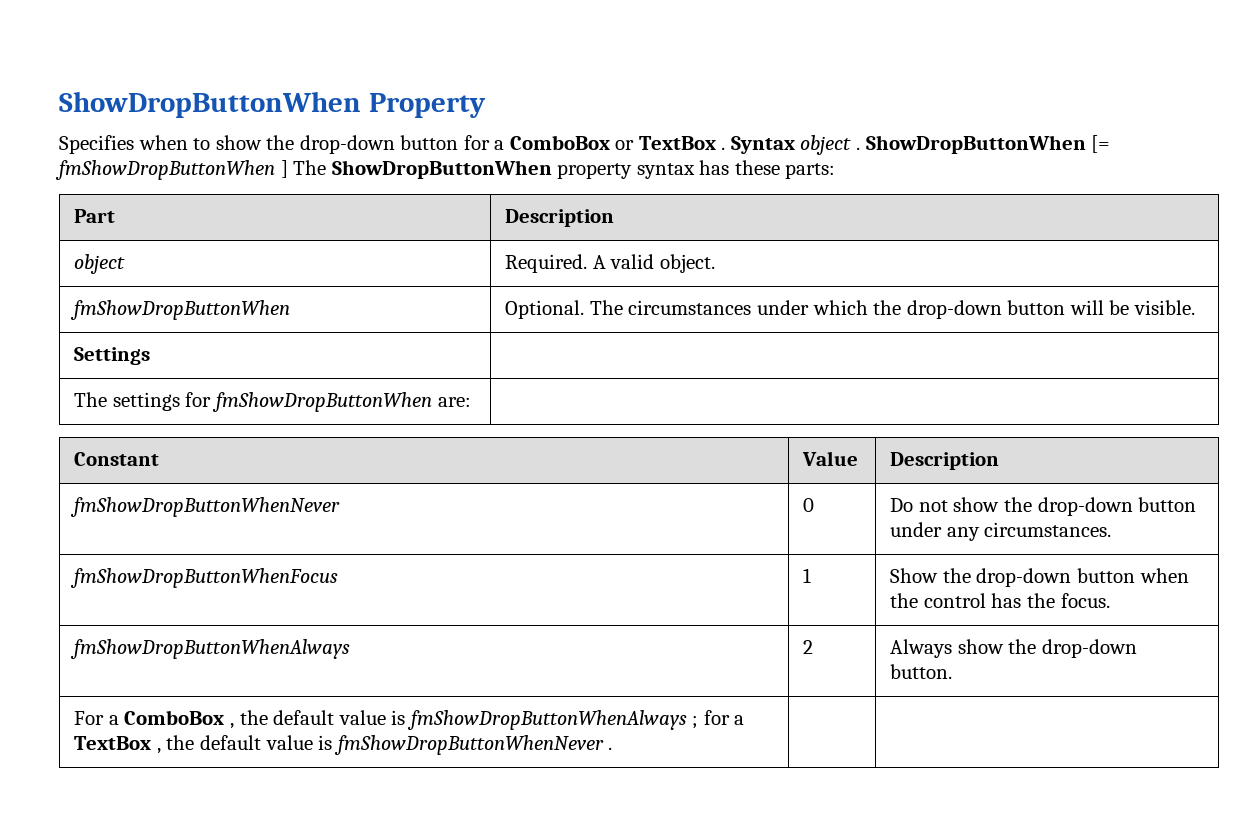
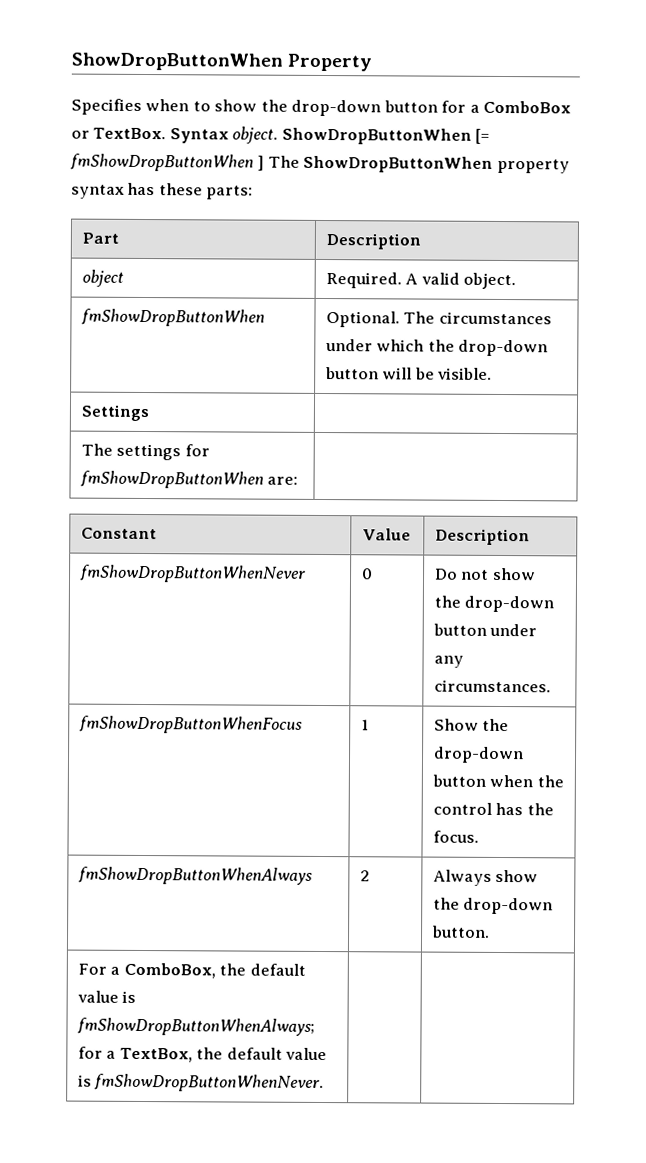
[638,135,861,155] TextBox . Syntax object . -> [93,126,279,144] TextBox. Syntax object.
[124,710,745,730] [74,735,613,755] ComboBox , the default value is fmShowDropButtonWhenAlways ; for a TextBox , the default value is fmShowDropButtonWhenNever . -> [123,962,306,979] [76,990,137,1003] [76,1017,315,1036] [77,1046,328,1063] [77,1073,325,1093] ComboBox, the default value is fmShowDropButtonWhenAlways; for a TextBox, the default value is fmShowDropButtonWhenNever.

